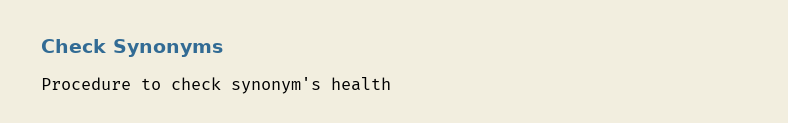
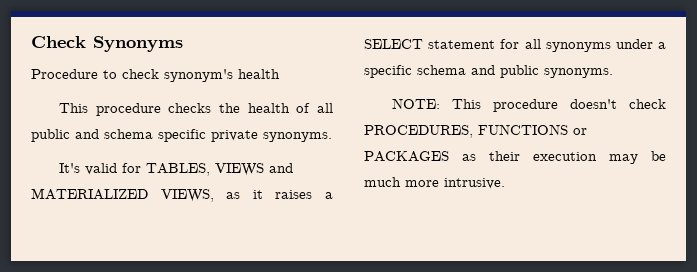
(391, 84) none -> [58,103,333,116] [31,129,332,142] [58,163,293,176] [31,188,333,202] [364,39,666,52] [364,65,613,78] [391,98,666,112] [364,124,587,138] [364,151,666,164] [364,177,505,189] // This procedure checks the health of all public and schema specific private synonyms. // It's valid for TABLES, VIEWS and MATERIALIZED VIEWS, as it raises a SELECT statement for all synonyms under a specific schema and public synonyms. // NOTE: This procedure doesn't check PROCEDURES, FUNCTIONS or PACKAGES as their execution may be much more intrusive.

